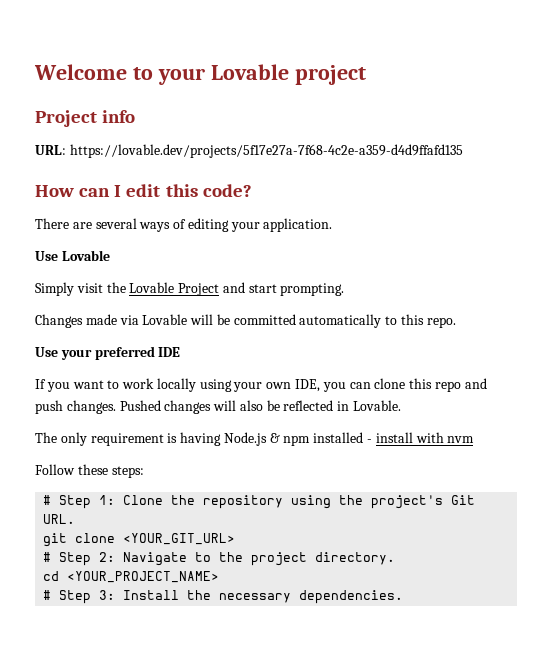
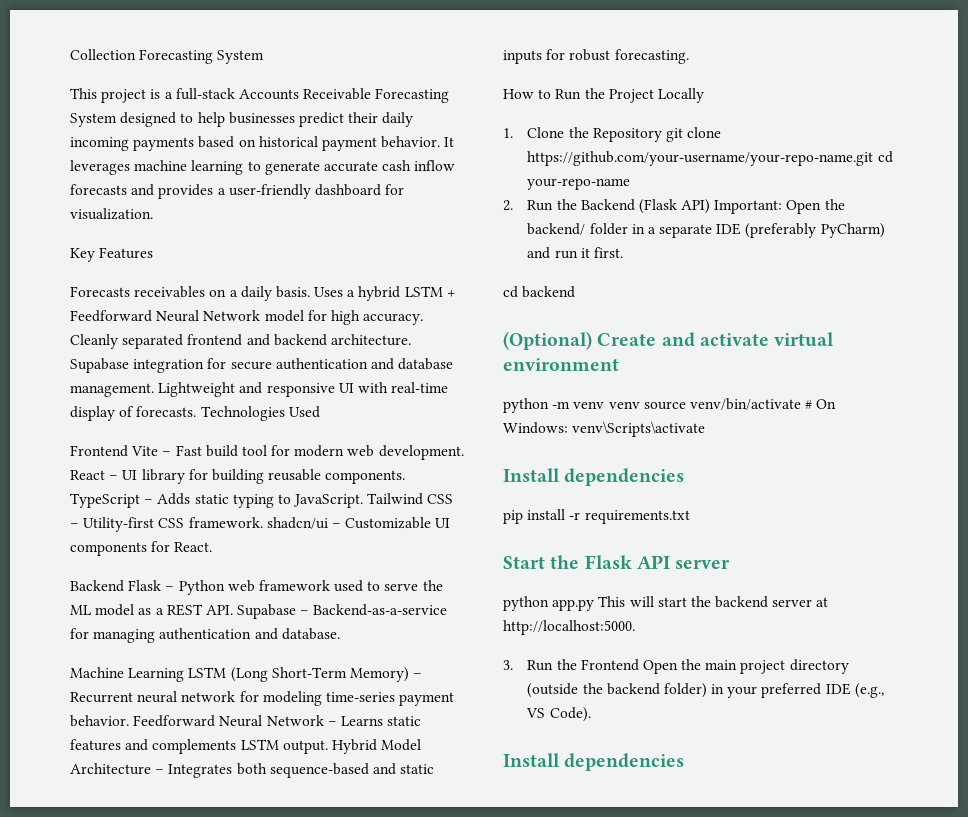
[34,64,366,85] [35,110,136,127] [35,144,463,158] [35,184,252,197] [35,218,333,232] [35,250,110,261] [35,282,345,296] [35,314,456,328] [35,346,181,360] [35,378,487,392] [35,400,402,414] [35,432,475,446] [35,464,144,478] [43,495,476,509] [43,514,76,524] [43,533,236,547] [43,552,396,566] [43,571,220,583] [43,590,404,604] Welcome to your Lovable project // Project info // URL: https://lovable.dev/projects/5f17e27a-7f68-4c2e-a359-d4d9ffafd135 // How can I edit this code? // There are several ways of editing your application. // Use Lovable // Simply visit the Lovable Project and start prompting. // Changes made via Lovable will be committed automatically to this repo. // Use your preferred IDE // If you want to work locally using your own IDE, you can clone this repo and push changes. Pushed changes will also be reflected in Lovable. // The only requirement is having Node.js & npm installed - install with nvm // Follow these steps: // # Step 1: Clone the repository using the project's Git URL. // git clone <YOUR_GIT_URL> // # Step 2: Navigate to the project directory. // cd <YOUR_PROJECT_NAME> // # Step 3: Install the necessary dependencies. -> [70,49,265,64] [70,88,450,103] [70,112,414,127] [70,136,455,151] [70,160,456,175] [70,184,405,199] [70,208,153,220] [70,247,154,262] [70,286,456,301] [70,310,424,325] [70,334,411,349] [70,358,454,373] [70,382,449,397] [70,406,320,421] [70,445,464,460] [70,469,406,484] [70,493,454,508] [70,517,451,532] [70,541,213,556] [70,580,443,595] [70,604,448,619] [70,628,340,643] [70,667,423,682] [70,691,455,706] [70,715,422,727] [70,739,422,754] [70,763,435,778] [503,49,689,64] [503,88,704,103] [503,127,722,142] [527,151,893,166] [527,178,631,190] [503,199,845,214] [527,223,885,238] [527,247,623,259] [503,286,576,298] [503,331,835,350] [503,358,619,371] [503,398,837,413] [503,421,706,437] [503,468,685,486] [503,509,690,524] [503,555,731,569] [503,596,829,611] [503,620,635,635] [503,659,849,674] [527,683,884,698] [526,707,591,722] [503,753,685,771] Collection Forecasting System // This project is a full-stack Accounts Receivable Forecasting System designed to help businesses predict their daily incoming payments based on historical payment behavior. It leverages machine learning to generate accurate cash inflow forecasts and provides a user-friendly dashboard for visualization. // Key Features // Forecasts receivables on a daily basis. Uses a hybrid LSTM + Feedforward Neural Network model for high accuracy. Cleanly separated frontend and backend architecture. Supabase integration for secure authentication and database management. Lightweight and responsive UI with real-time display of forecasts. Technologies Used // Frontend Vite – Fast build tool for modern web development. React – UI library for building reusable components. TypeScript – Adds static typing to JavaScript. Tailwind CSS – Utility-first CSS framework. shadcn/ui – Customizable UI components for React. // Backend Flask – Python web framework used to serve the ML model as a REST API. Supabase – Backend-as-a-service for managing authentication and database. // Machine Learning LSTM (Long Short-Term Memory) – Recurrent neural network for modeling time-series payment behavior. Feedforward Neural Network – Learns static features and complements LSTM output. Hybrid Model Architecture – Integrates both sequence-based and static inputs for robust forecasting. // How to Run the Project Locally // 1. Clone the Repository git clone https://github.com/your-username/your-repo-name.git cd your-repo-name // 2. Run the Backend (Flask API) Important: Open the backend/ folder in a separate IDE (preferably PyCharm) and run it first. // cd backend // (Optional) Create and activate virtual environment // python -m venv venv source venv/bin/activate # On Windows: venv\Scripts\activate // Install dependencies // pip install -r requirements.txt // Start the Flask API server // python app.py This will start the backend server at http://localhost:5000. // 3. Run the Frontend Open the main project directory (outside the backend folder) in your preferred IDE (e.g., VS Code). // Install dependencies

